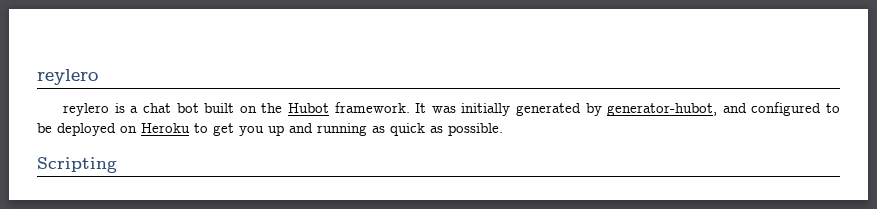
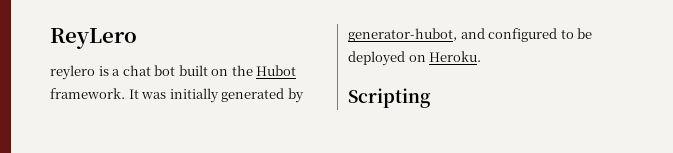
[37,69,98,85] reylero -> [50,28,137,49] ReyLero
[141,123,503,136] Heroku to get you up and running as quick as possible. -> [429,51,482,62] Heroku.

